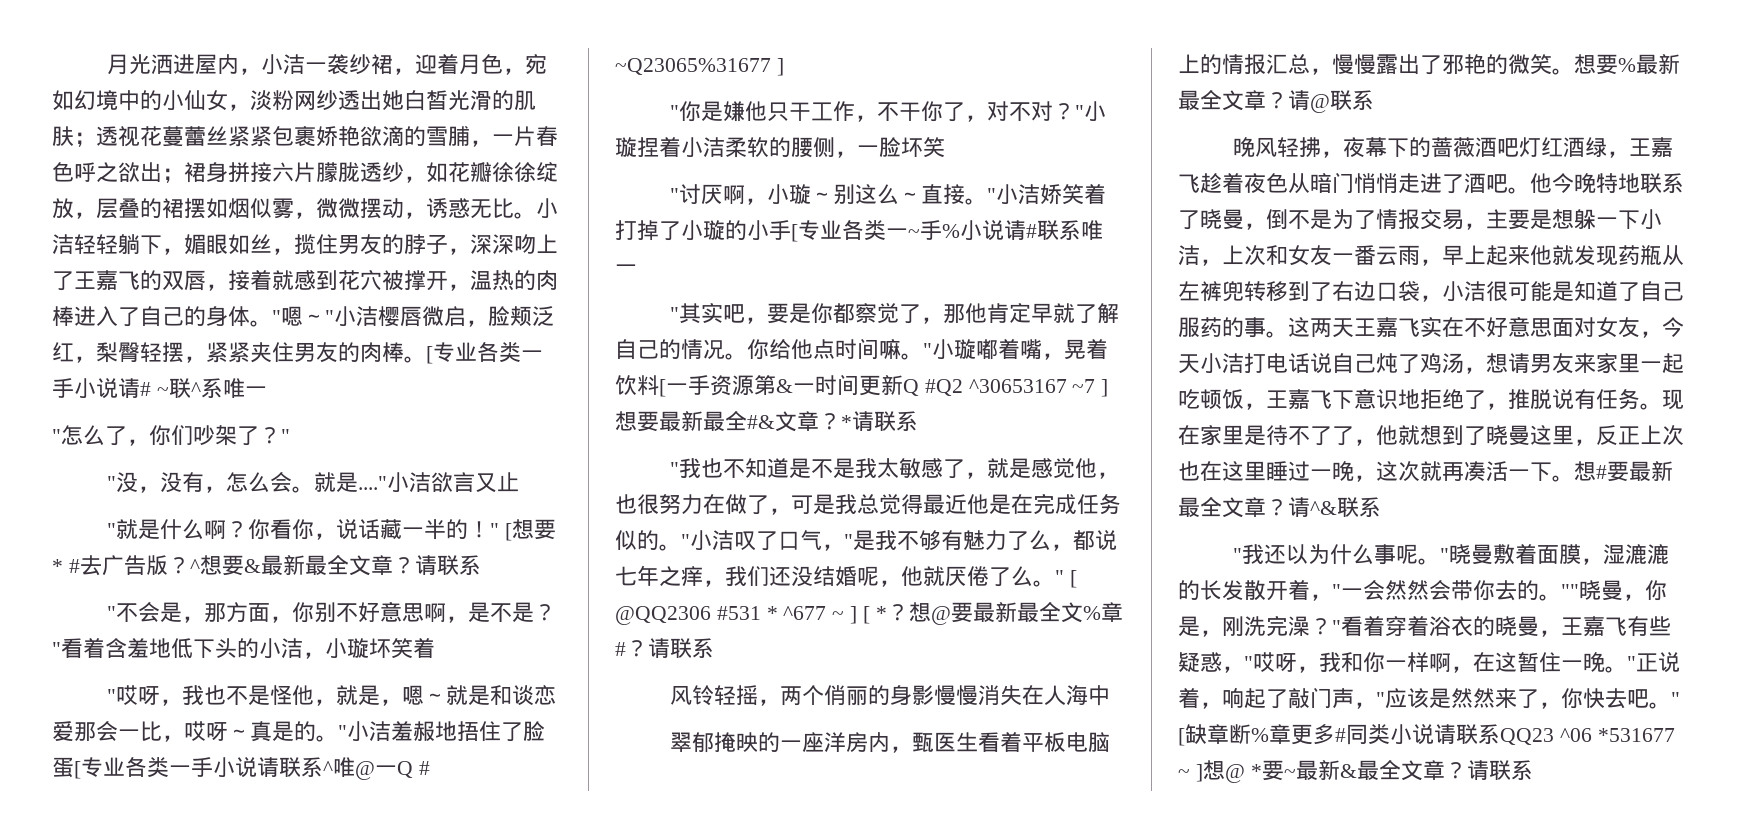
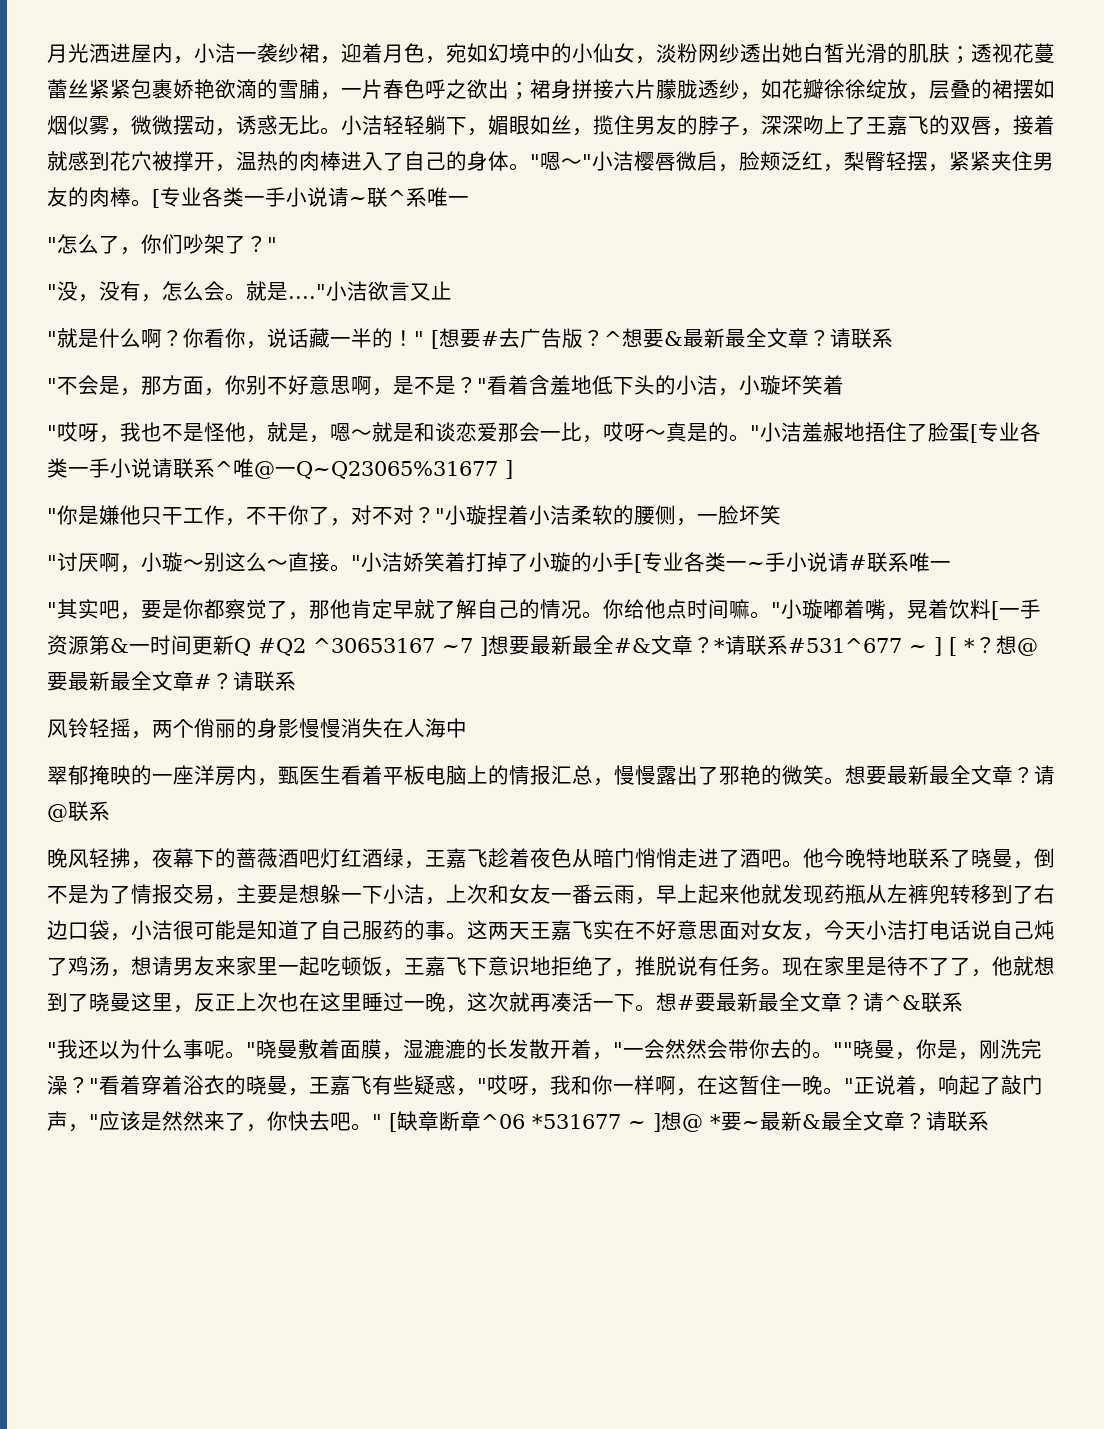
[140,382,151,396] # -> (349, 197) none
[52,559,63,573] * -> (481, 338) none
[397,761,430,778] [615,58,771,75] Q # ~Q23065%31677 -> [296,461,498,479] Q~Q23065%31677
[942,224,960,238] % -> (786, 562) none
[670,458,1120,479] [615,493,1121,515] [615,530,1117,551] [615,565,1077,588] [615,606,827,625] // "我也不知道是不是我太敏感了，就是感觉他，也很努力在做了，可是我总觉得最近他是在完成任务似的。"小洁叹了口气，"是我不够有魅力了么，都说七年之痒，我们还没结婚呢，他就厌倦了么。" [ @QQ2306 #531 * ^677 -> [788,638,902,653] #531^677
[1082,606,1101,620] % -> (173, 681) none
[1618,58,1636,72] % -> (887, 775) none
[1251,724,1554,745] %章更多#同类小说请联系QQ23 -> [460,1111,481,1131] 章

